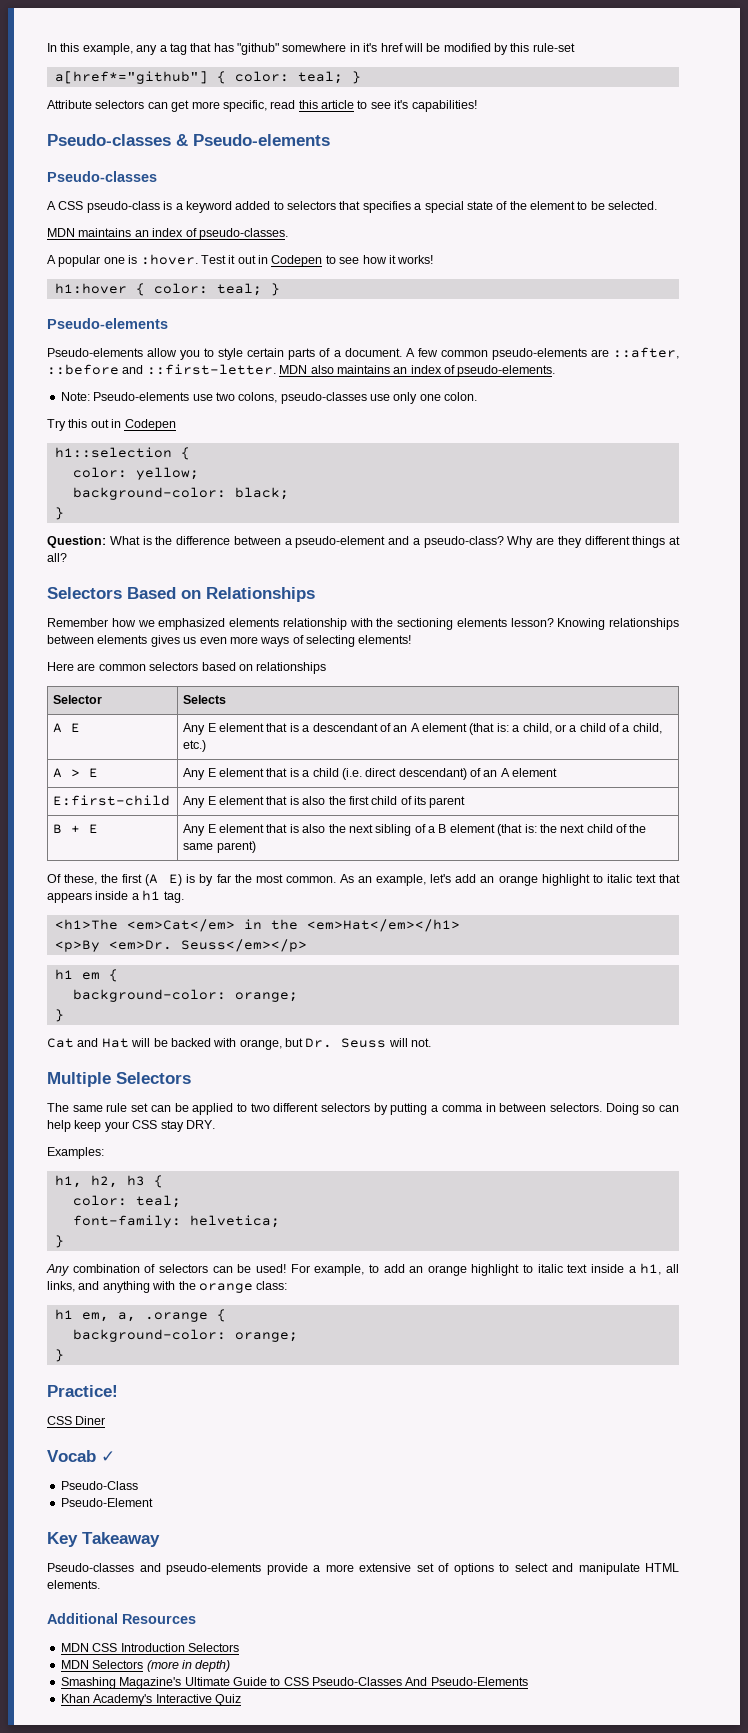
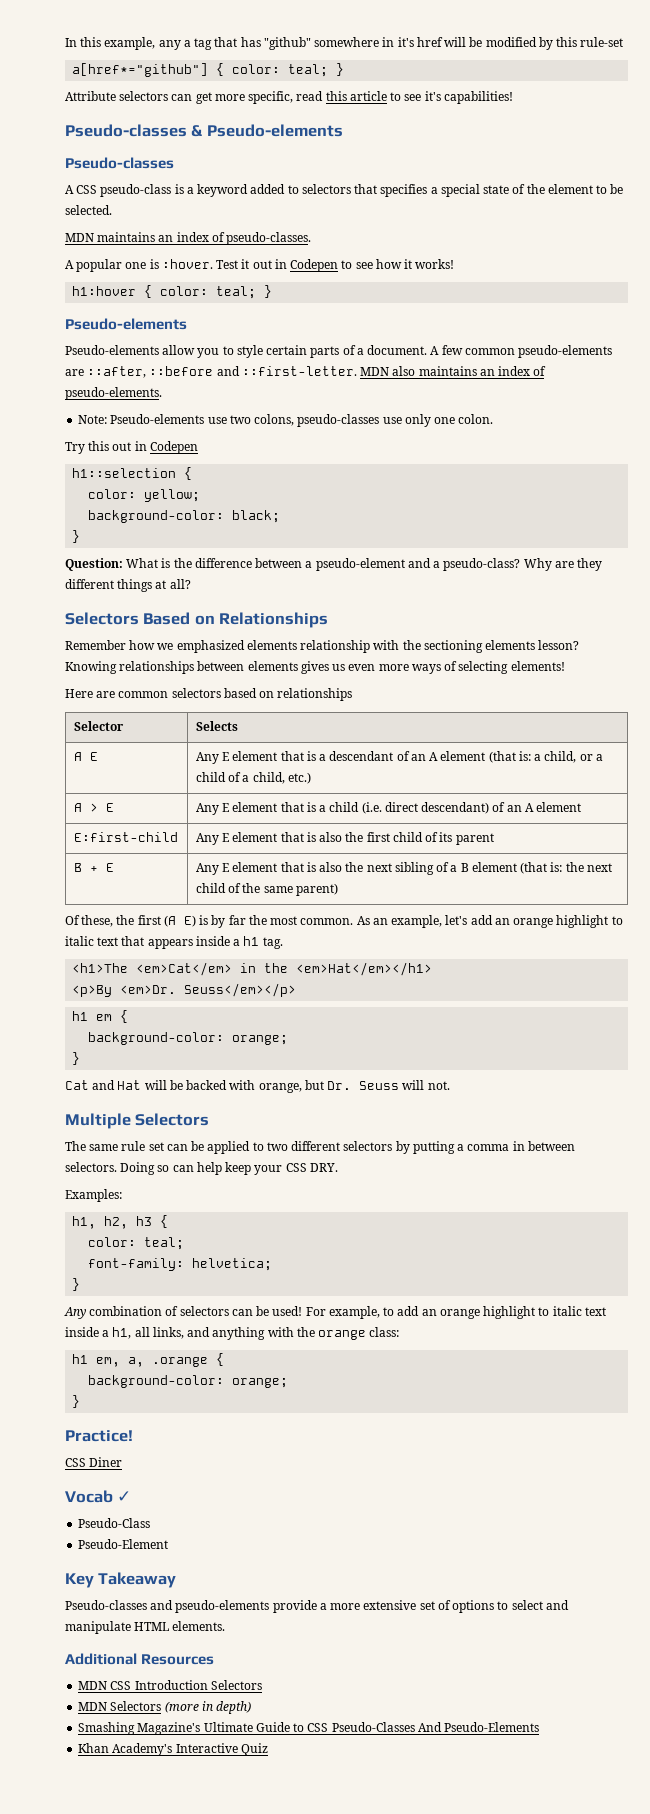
[160,1120,184,1132] stay -> (307, 1167) none

